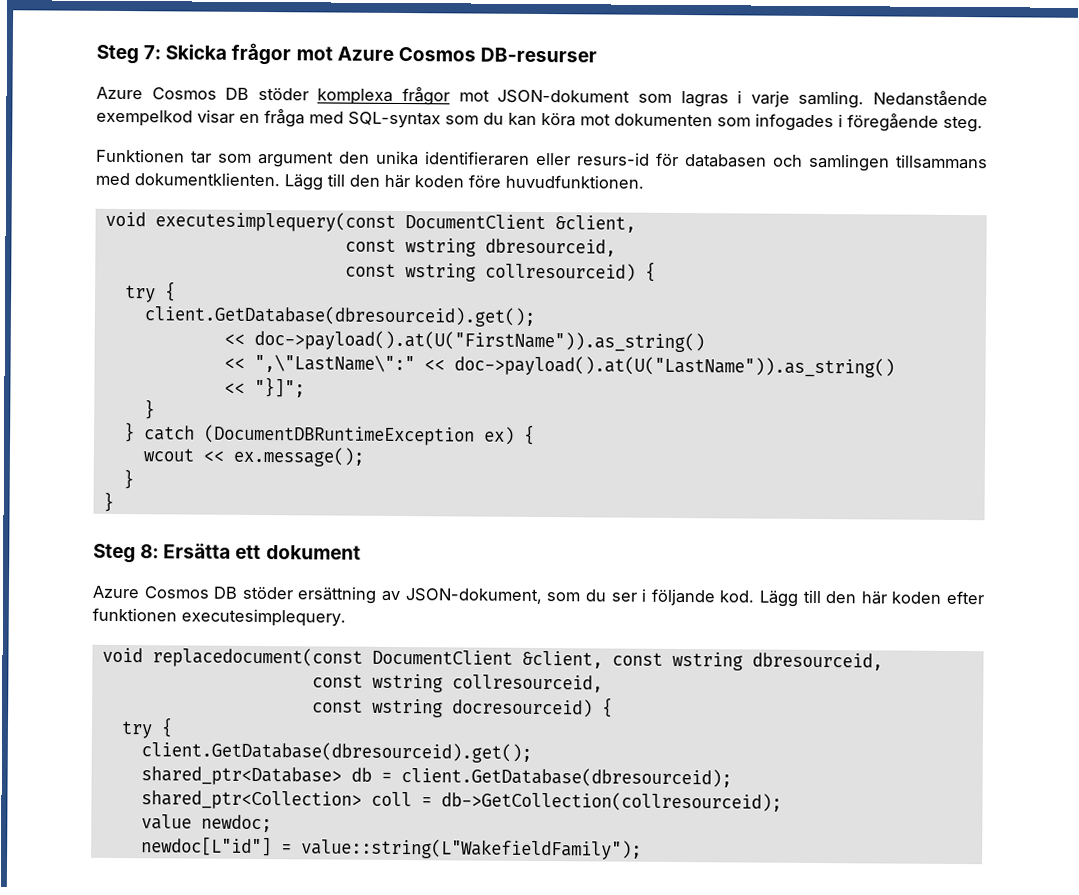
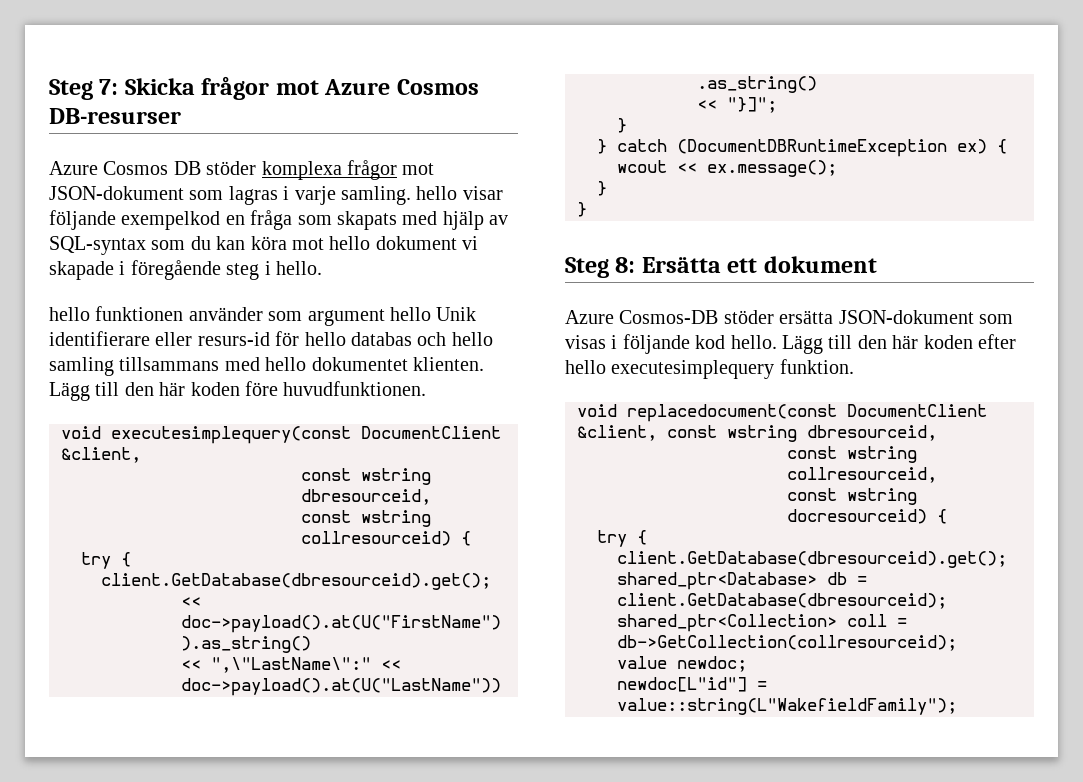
[873,90,989,107] [96,109,344,128] Nedanstående exempelkod visar en fråga med -> [416,186,503,200] [49,210,509,230] hello visar följande exempelkod en fråga som skapats med hjälp av
[614,113,983,133] [96,148,988,172] [95,172,280,187] dokumenten som infogades i föregående steg. // Funktionen tar som argument den unika identifieraren eller resurs-id för databasen och samlingen tillsammans med dokumentklienten. -> [329,236,479,250] [49,260,322,280] [49,306,477,326] [49,331,493,346] [49,357,484,376] hello dokument vi skapade i föregående steg i hello. // hello funktionen använder som argument hello Unik identifierare eller resurs-id för hello databas och hello samling tillsammans med hello dokumentet klienten.
[143,586,755,607] Cosmos DB stöder ersättning av JSON-dokument, som du ser i följande kod. -> [619,310,1013,324] [565,334,777,354] Cosmos-DB stöder ersätta JSON-dokument som visas i följande kod hello.
[92,607,346,627] funktionen executesimplequery. -> [565,359,854,379] hello executesimplequery funktion.

